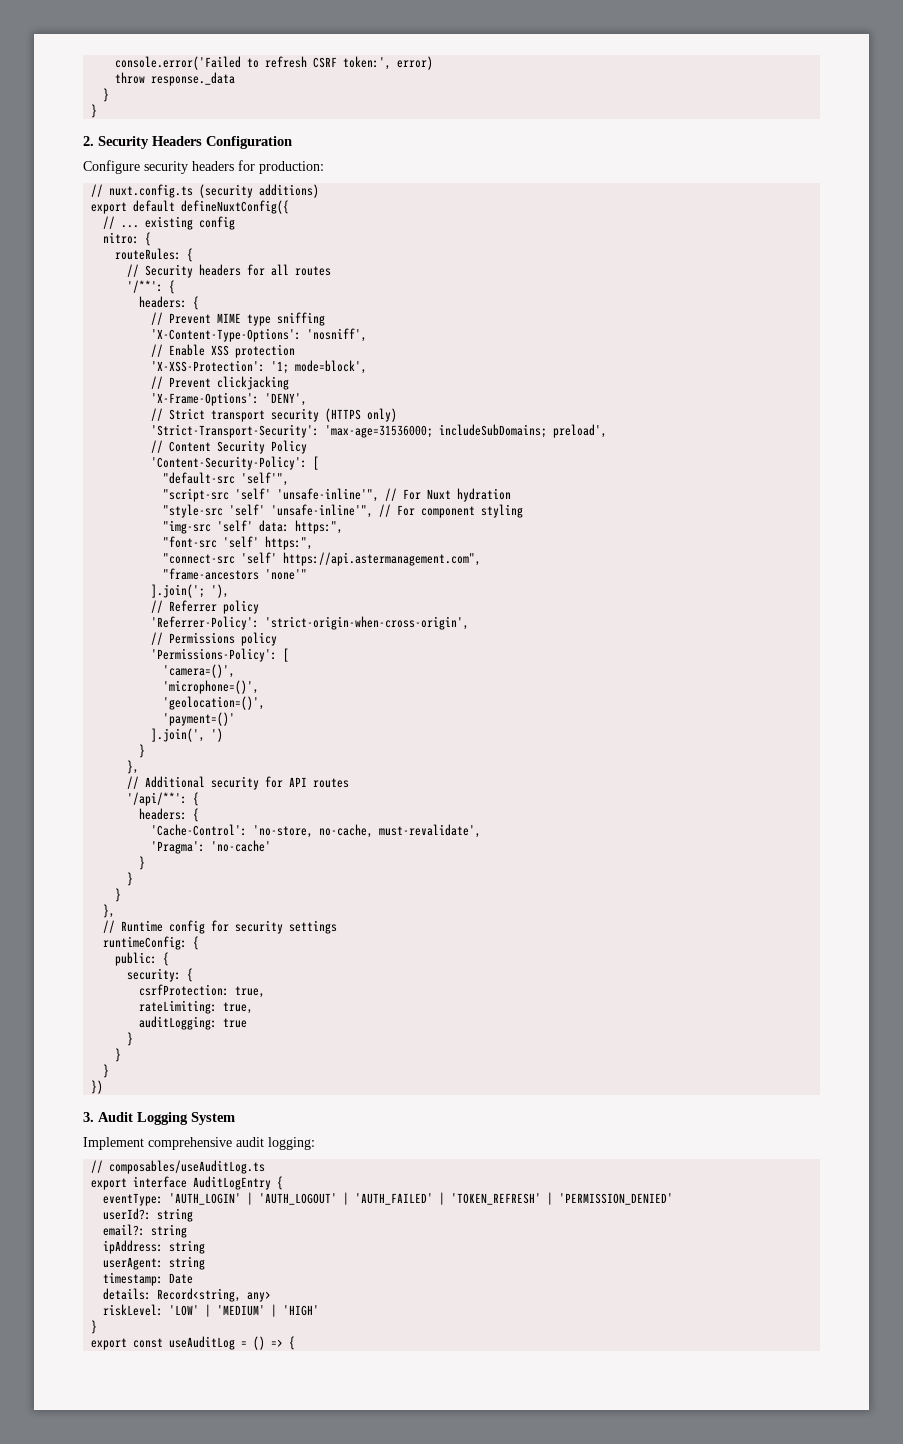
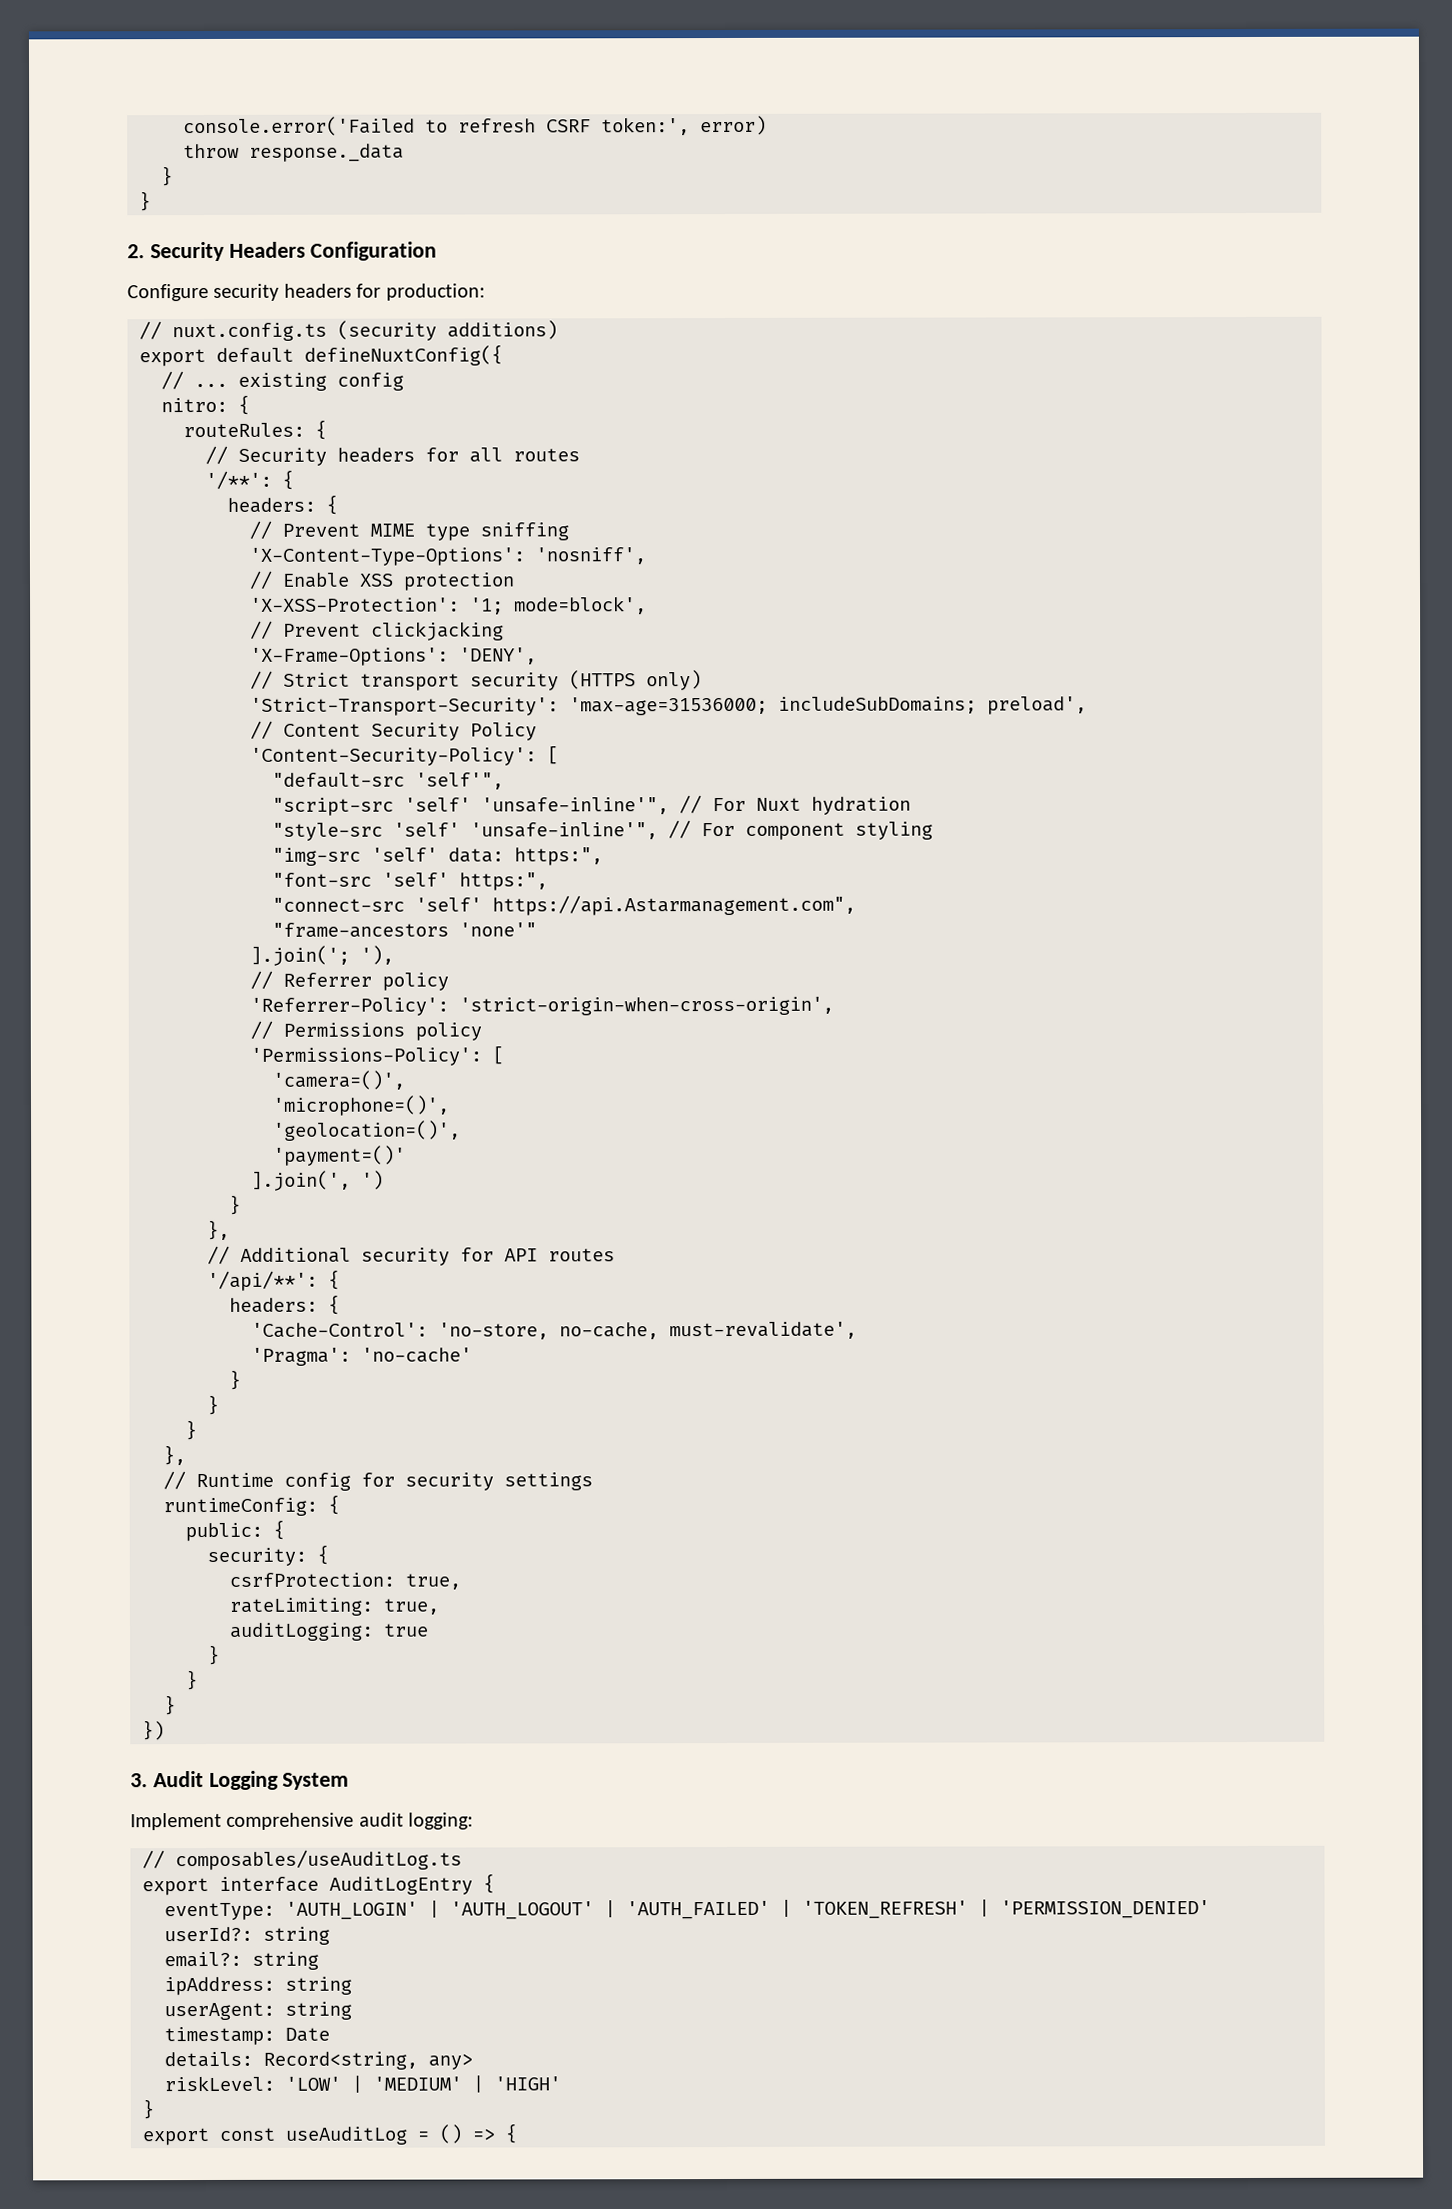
[283,552,482,566] https://api.astermanagement.com", -> [492,894,856,916] https://api.Astarmanagement.com",

